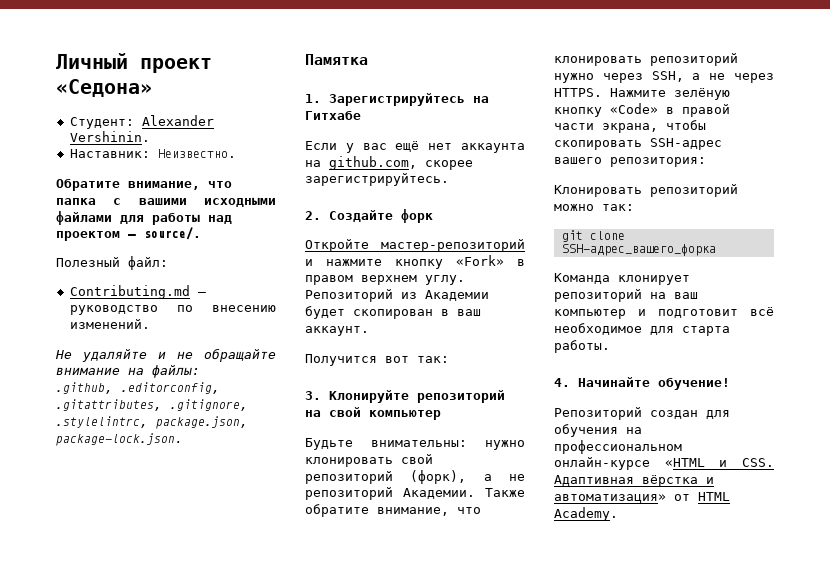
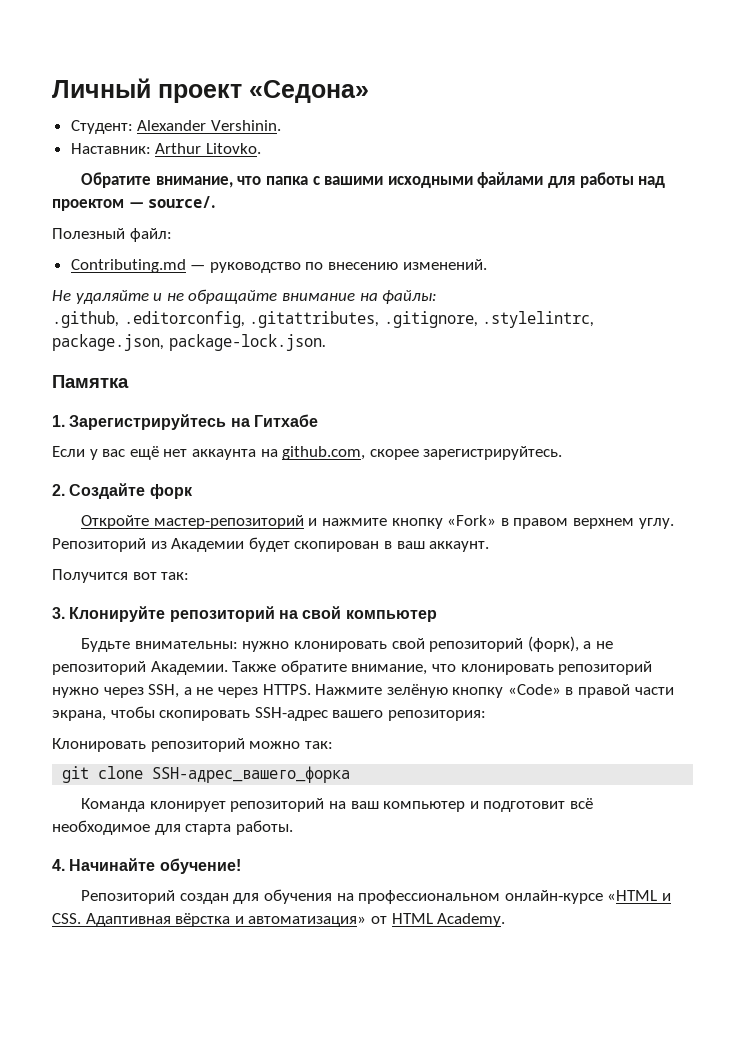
[157,149,236,158] Неизвестно. -> [155,143,261,154] Arthur Litovko.

